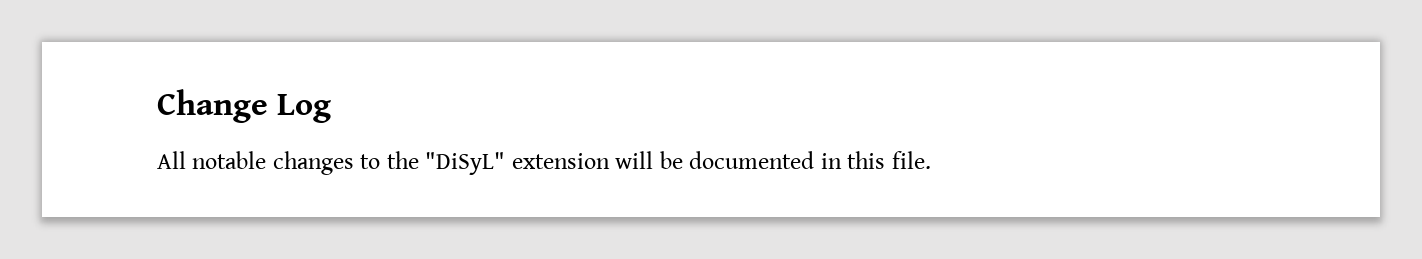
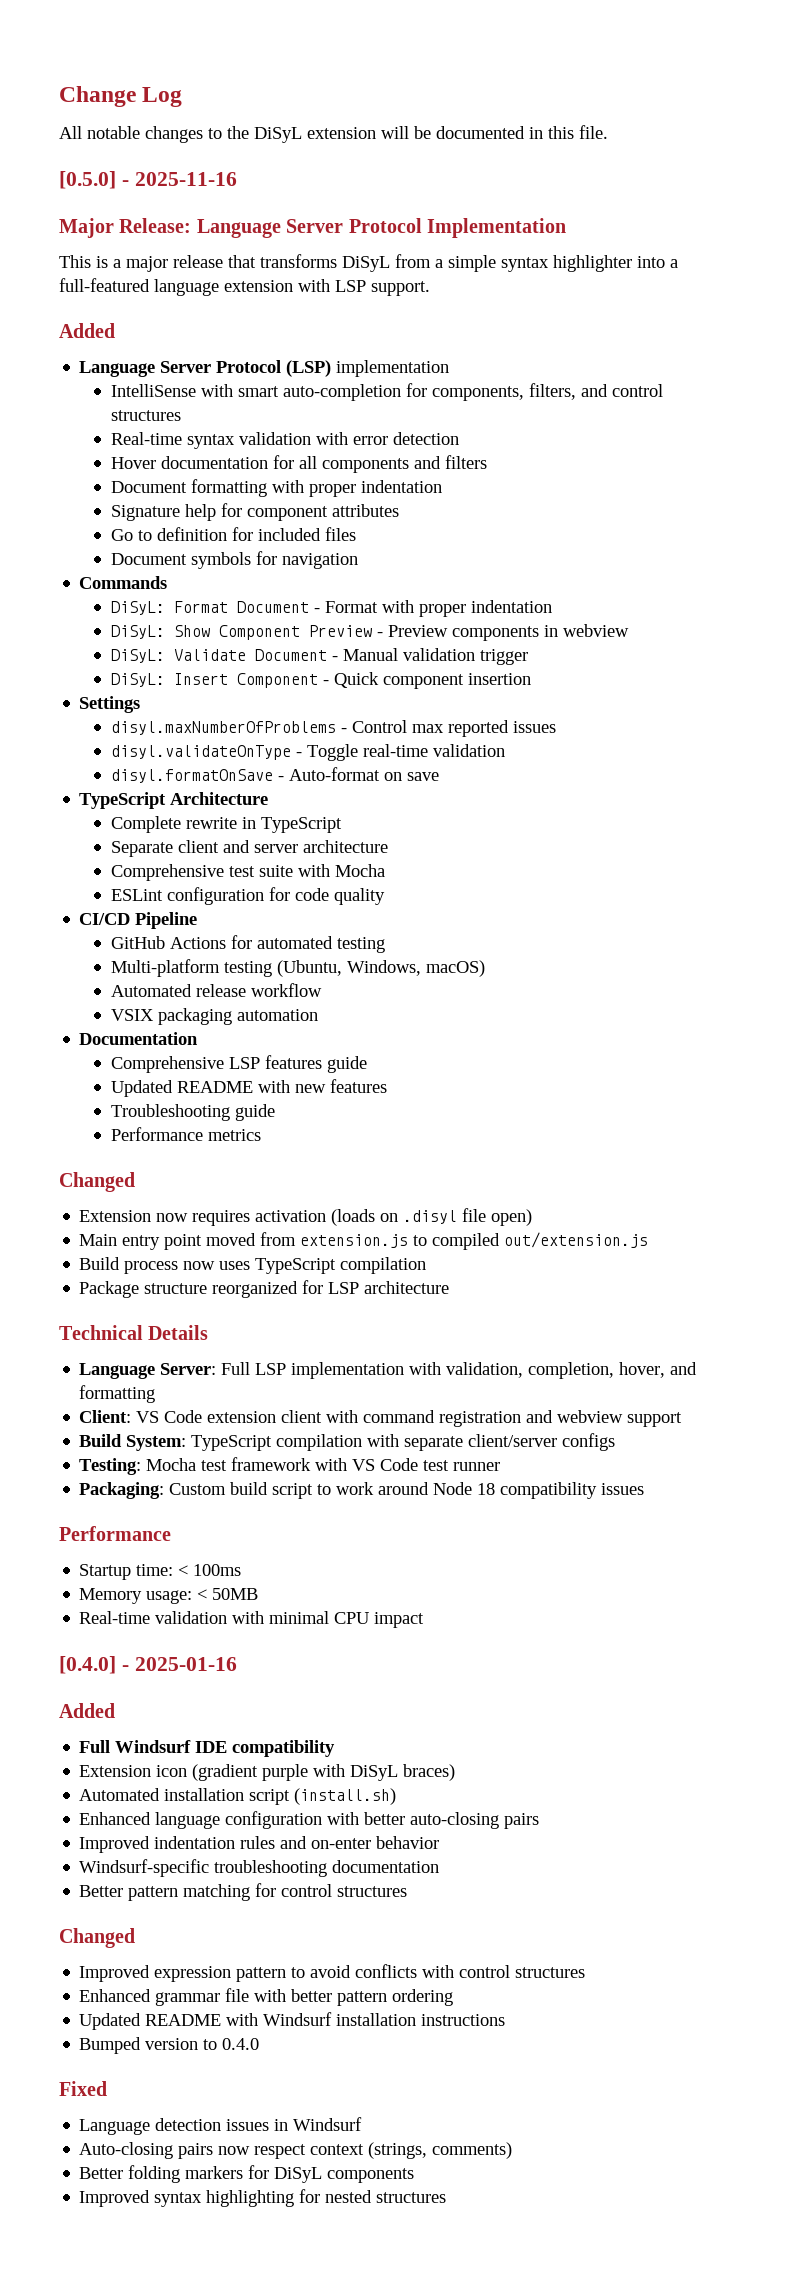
[425,152,506,175] "DiSyL" -> [254,127,302,143] DiSyL
(931, 160) none -> [59,171,237,189] [59,218,566,238] [59,254,678,272] [59,278,430,296] [59,323,115,338] [79,360,450,377] [111,383,664,401] [111,410,182,421] [111,432,460,449] [111,455,488,473] [111,479,443,497] [111,503,400,521] [111,527,357,541] [111,551,359,569] [79,576,168,589] [111,600,553,617] [111,624,630,641] [111,648,529,665] [111,672,532,689] [79,696,141,713] [111,720,557,737] [111,744,506,761] [111,767,440,783] [79,792,269,809] [111,816,343,833] [111,840,389,857] [111,864,386,881] [111,887,386,905] [79,912,198,929] [111,935,386,953] [111,959,486,977] [111,983,323,997] [111,1008,319,1025] [79,1032,199,1045] [111,1055,368,1073] [111,1079,388,1097] [111,1104,276,1121] [111,1127,262,1141] [59,1172,135,1192] [79,1208,533,1226] [79,1232,649,1250] [79,1257,427,1274] [79,1280,450,1298] [59,1325,209,1340] [79,1362,698,1379] [79,1385,156,1403] [79,1410,683,1427] [79,1433,616,1451] [79,1457,501,1475] [79,1482,645,1499] [59,1526,171,1541] [79,1564,242,1580] [79,1588,259,1604] [79,1611,425,1628] [59,1656,237,1674] [59,1703,115,1718] [79,1740,336,1757] [79,1764,456,1781] [79,1788,397,1805] [79,1811,540,1829] [79,1836,440,1853] [79,1859,440,1877] [79,1883,408,1901] [59,1928,135,1948] [79,1964,586,1982] [79,1988,454,2006] [79,2012,506,2030] [79,2037,260,2054] [59,2081,107,2096] [79,2117,363,2135] [79,2142,513,2159] [79,2165,415,2183] [79,2189,447,2207] // [0.5.0] - 2025-11-16 // Major Release: Language Server Protocol Implementation // This is a major release that transforms DiSyL from a simple syntax highlighter into a full-featured language extension with LSP support. // Added // Language Server Protocol (LSP) implementation // IntelliSense with smart auto-completion for components, filters, and control structures // Real-time syntax validation with error detection // Hover documentation for all components and filters // Document formatting with proper indentation // Signature help for component attributes // Go to definition for included files // Document symbols for navigation // Commands // DiSyL: Format Document - Format with proper indentation // DiSyL: Show Component Preview - Preview components in webview // DiSyL: Validate Document - Manual validation trigger // DiSyL: Insert Component - Quick component insertion // Settings // disyl.maxNumberOfProblems - Control max reported issues // disyl.validateOnType - Toggle real-time validation // disyl.formatOnSave - Auto-format on save // TypeScript Architecture // Complete rewrite in TypeScript // Separate client and server architecture // Comprehensive test suite with Mocha // ESLint configuration for code quality // CI/CD Pipeline // GitHub Actions for automated testing // Multi-platform testing (Ubuntu, Windows, macOS) // Automated release workflow // VSIX packaging automation // Documentation // Comprehensive LSP features guide // Updated README with new features // Troubleshooting guide // Performance metrics // Changed // Extension now requires activation (loads on .disyl file open) // Main entry point moved from extension.js to compiled out/extension.js // Build process now uses TypeScript compilation // Package structure reorganized for LSP architecture // Technical Details // Language Server: Full LSP implementation with validation, completion, hover, and formatting // Client: VS Code extension client with command registration and webview support // Build System: TypeScript compilation with separate client/server configs // Testing: Mocha test framework with VS Code test runner // Packaging: Custom build script to work around Node 18 compatibility issues // Performance // Startup time: < 100ms // Memory usage: < 50MB // Real-time validation with minimal CPU impact // [0.4.0] - 2025-01-16 // Added // Full Windsurf IDE compatibility // Extension icon (gradient purple with DiSyL braces) // Automated installation script (install.sh) // Enhanced language configuration with better auto-closing pairs // Improved indentation rules and on-enter behavior // Windsurf-specific troubleshooting documentation // Better pattern matching for control structures // Changed // Improved expression pattern to avoid conflicts with control structures // Enhanced grammar file with better pattern ordering // Updated README with Windsurf installation instructions // Bumped version to 0.4.0 // Fixed // Language detection issues in Windsurf // Auto-closing pairs now respect context (strings, comments) // Better folding markers for DiSyL components // Improved syntax highlighting for nested structures

